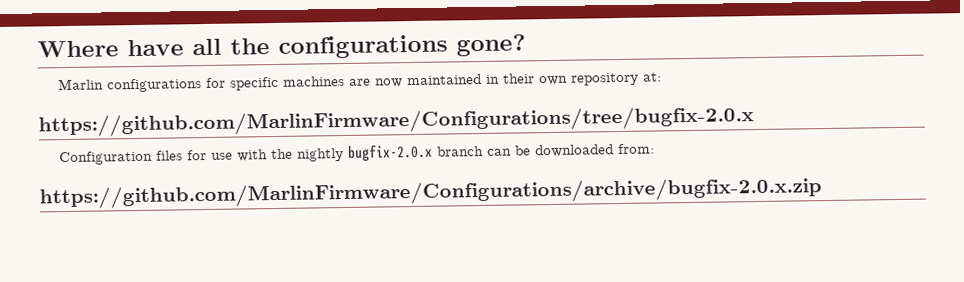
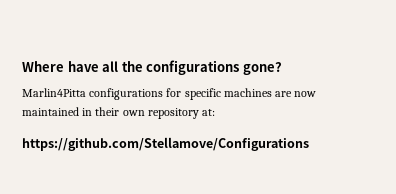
[58,78,105,91] Marlin -> [22,88,86,97] Marlin4Pitta
[38,106,754,138] [59,143,656,166] [39,177,822,210] https://github.com/MarlinFirmware/Configurations/tree/bugfix-2.0.x // Configuration files for use with the nightly bugfix-2.0.x branch can be downloaded from: // https://github.com/MarlinFirmware/Configurations/archive/bugfix-2.0.x.zip -> [22,137,309,151] https://github.com/Stellamove/Configurations

